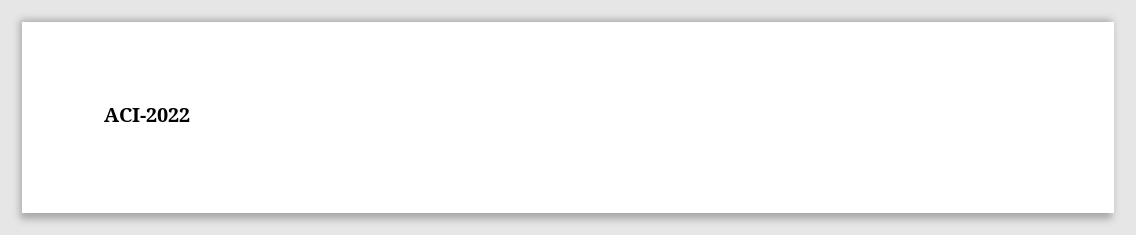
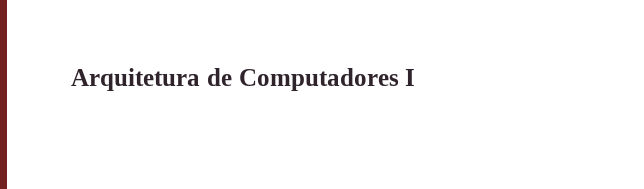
[104,108,190,122] ACI-2022 -> [71,68,416,91] Arquitetura de Computadores I

